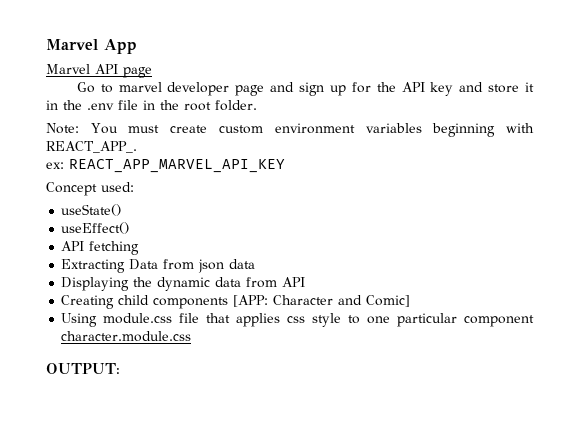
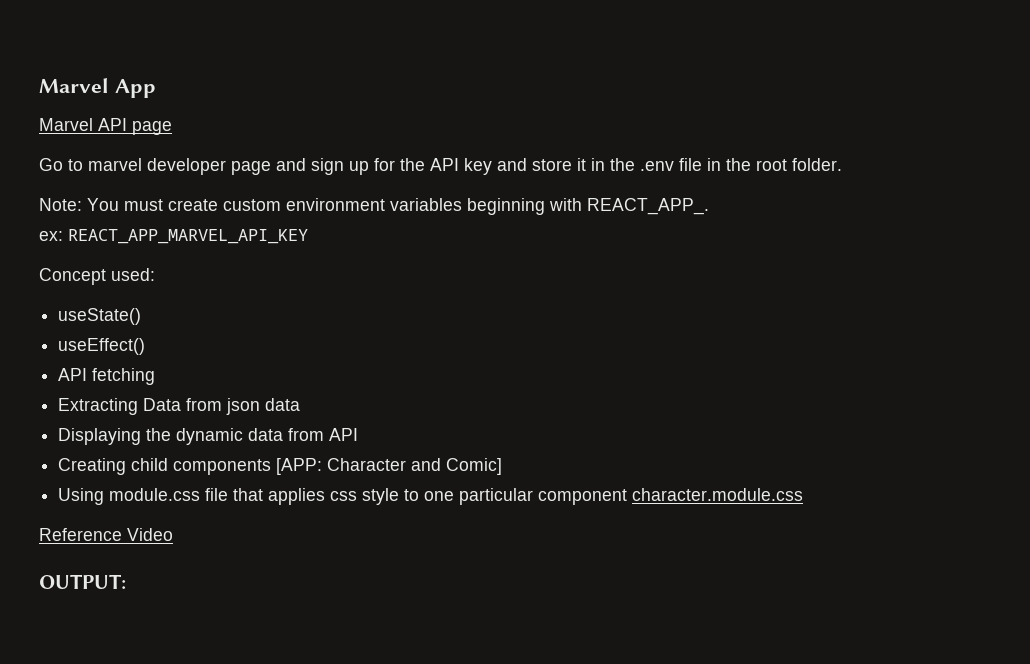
(192, 336) none -> [39,528,173,541] // Reference Video

